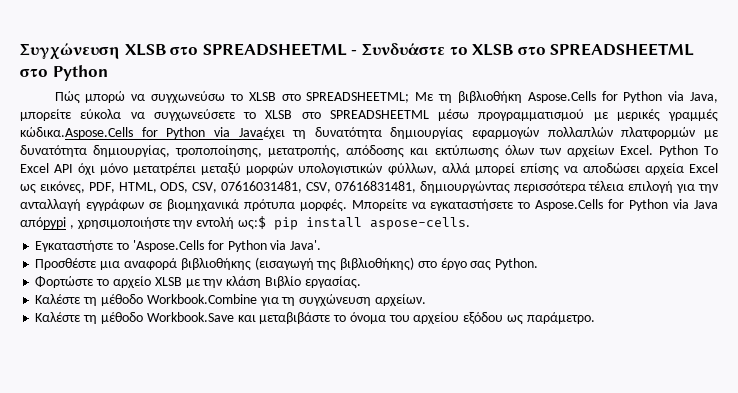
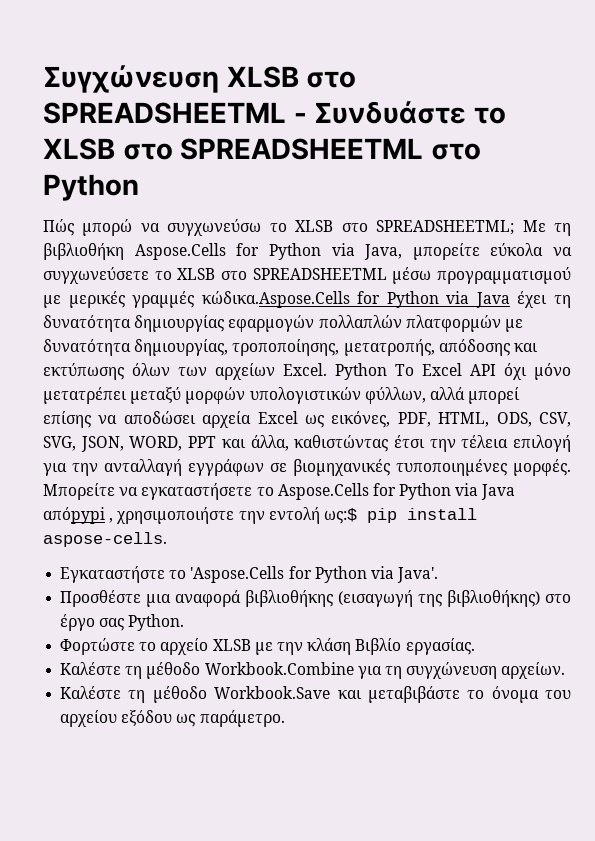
[238,127,285,139] Javaέχει -> [475,291,548,308] Java έχει
[221,181,586,194] 07616031481, CSV, 07616831481, δημιουργώντας περισσότερα -> [43,435,456,452] SVG, JSON, WORD, PPT και άλλα, καθιστώντας έτσι την
[166,199,295,211] βιομηχανικά πρότυπα -> [293,459,507,476] βιομηχανικές τυποποιημένες

